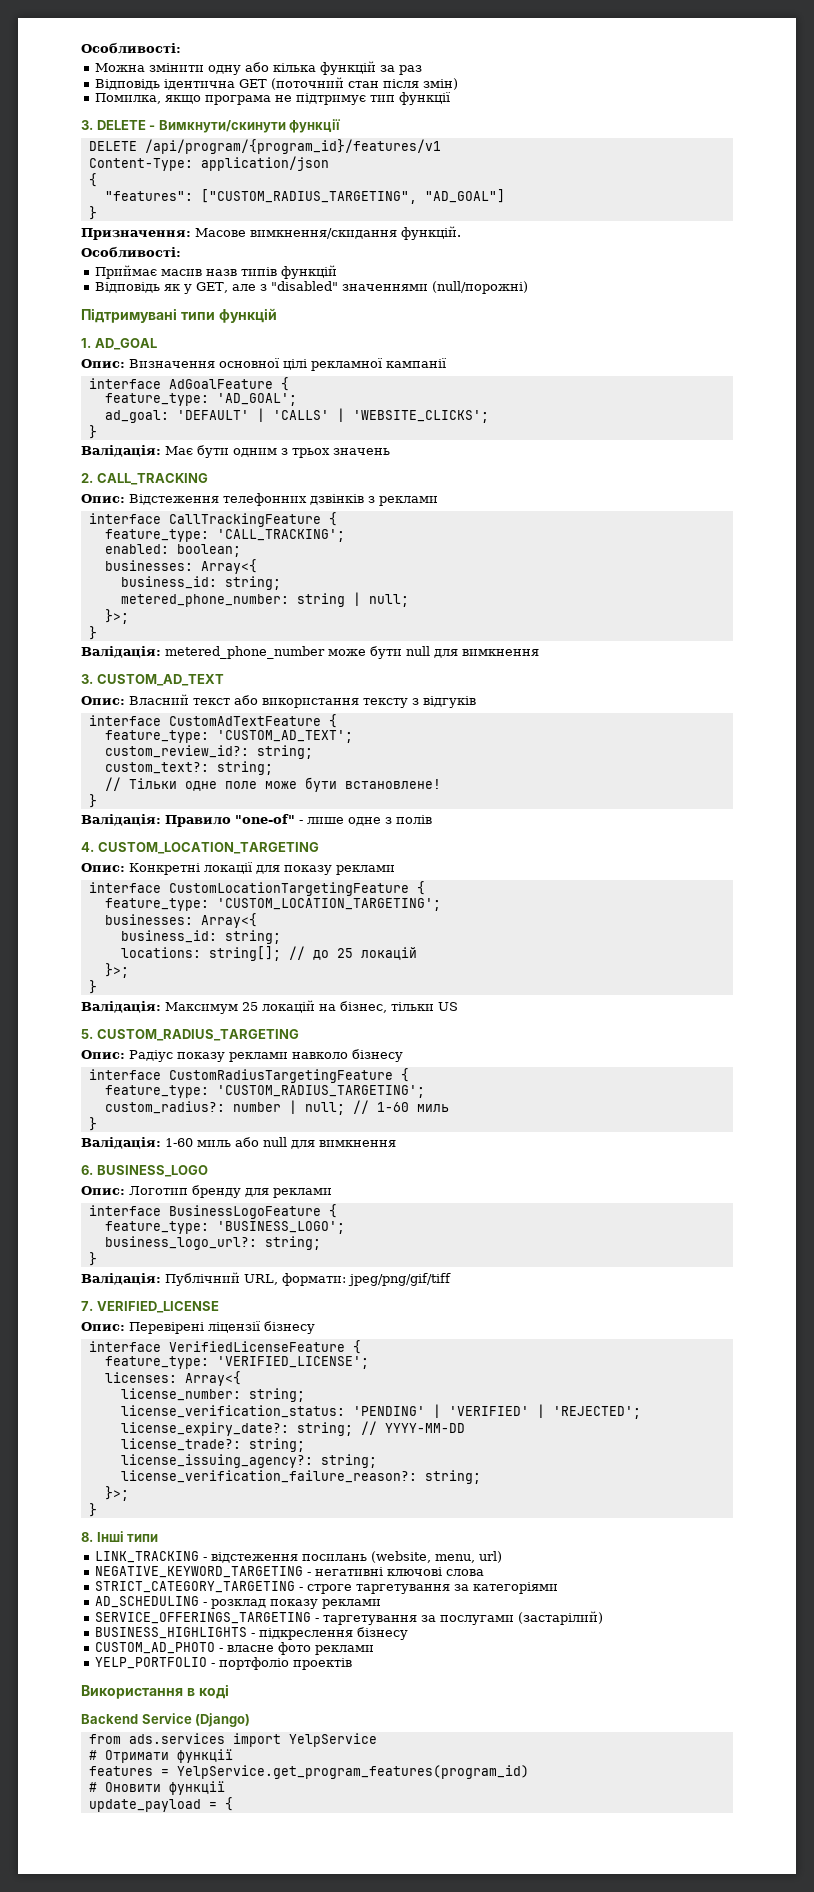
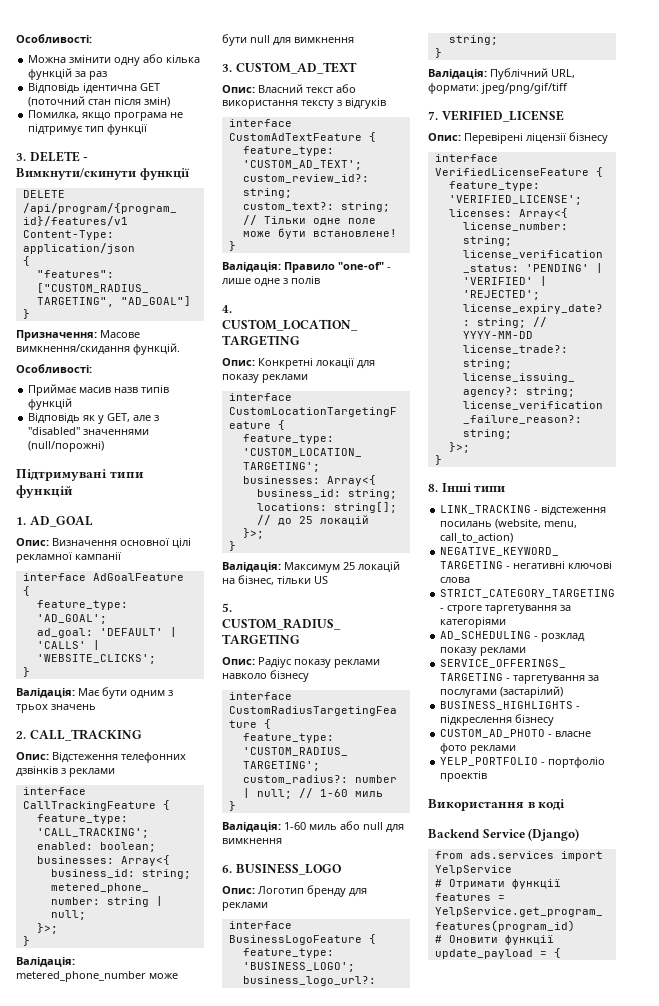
[478,1551,502,1563] url) -> [440,533,514,543] call_to_action)

